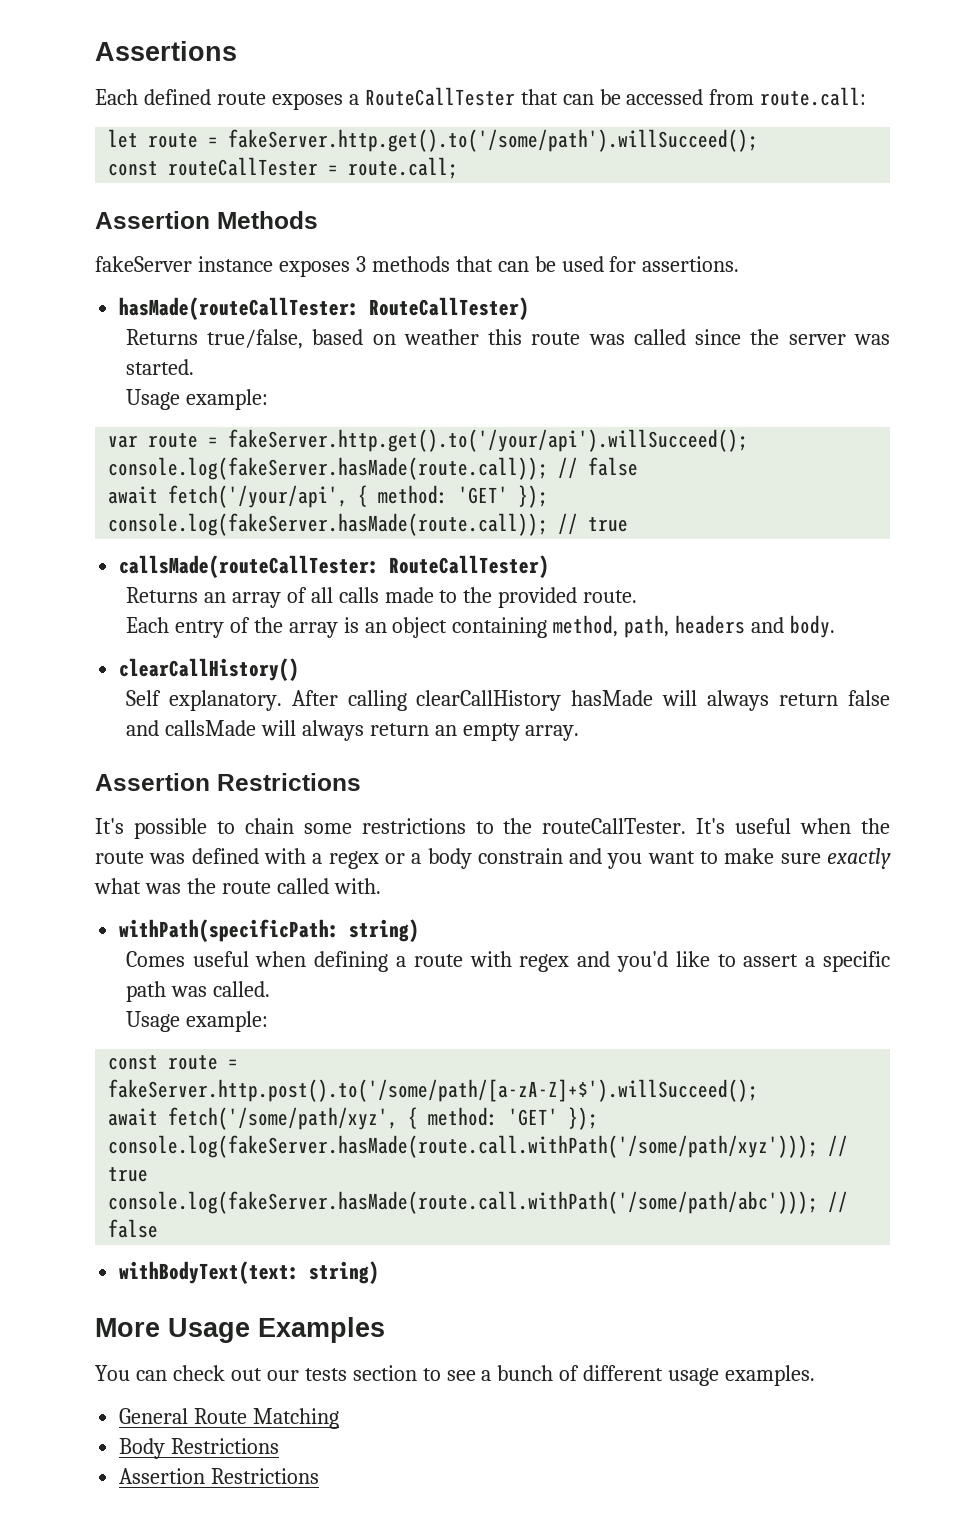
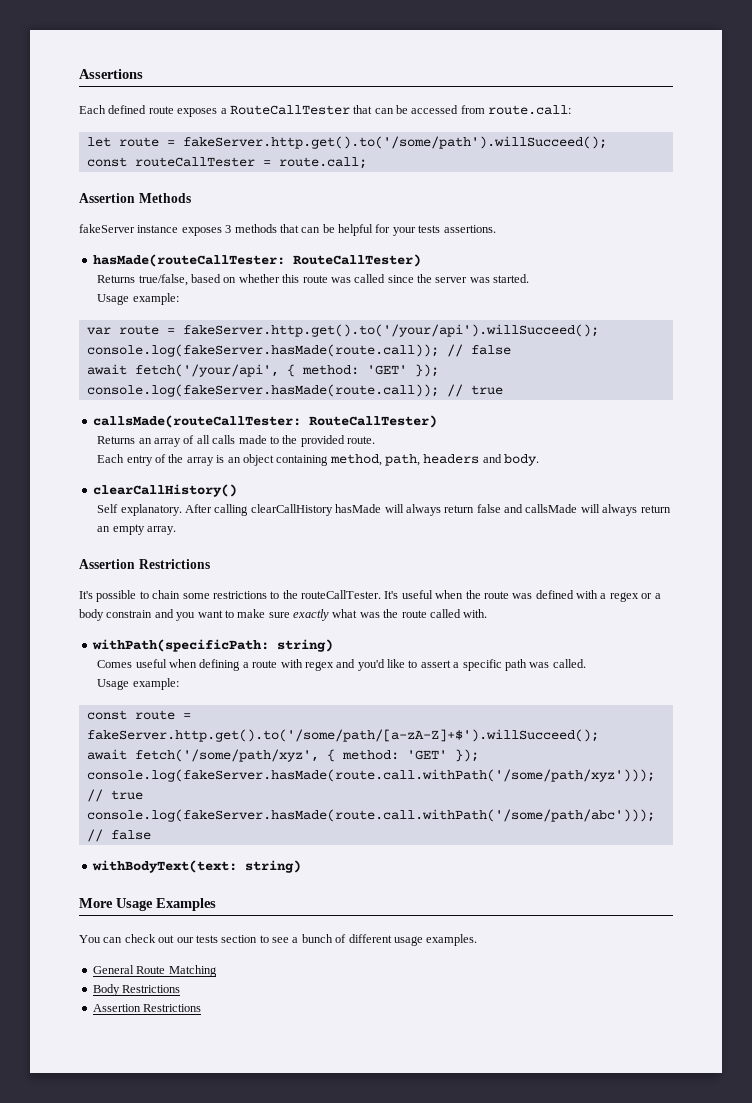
[561,256,637,272] used for -> [338,224,441,236] helpful for your tests
[403,329,479,345] weather -> [238,274,280,283] whether
[108,1079,759,1102] fakeServer.http.post().to('/some/path/[a-zA-Z]+$').willSucceed(); -> [86,729,599,742] fakeServer.http.get().to('/some/path/[a-zA-Z]+$').willSucceed();

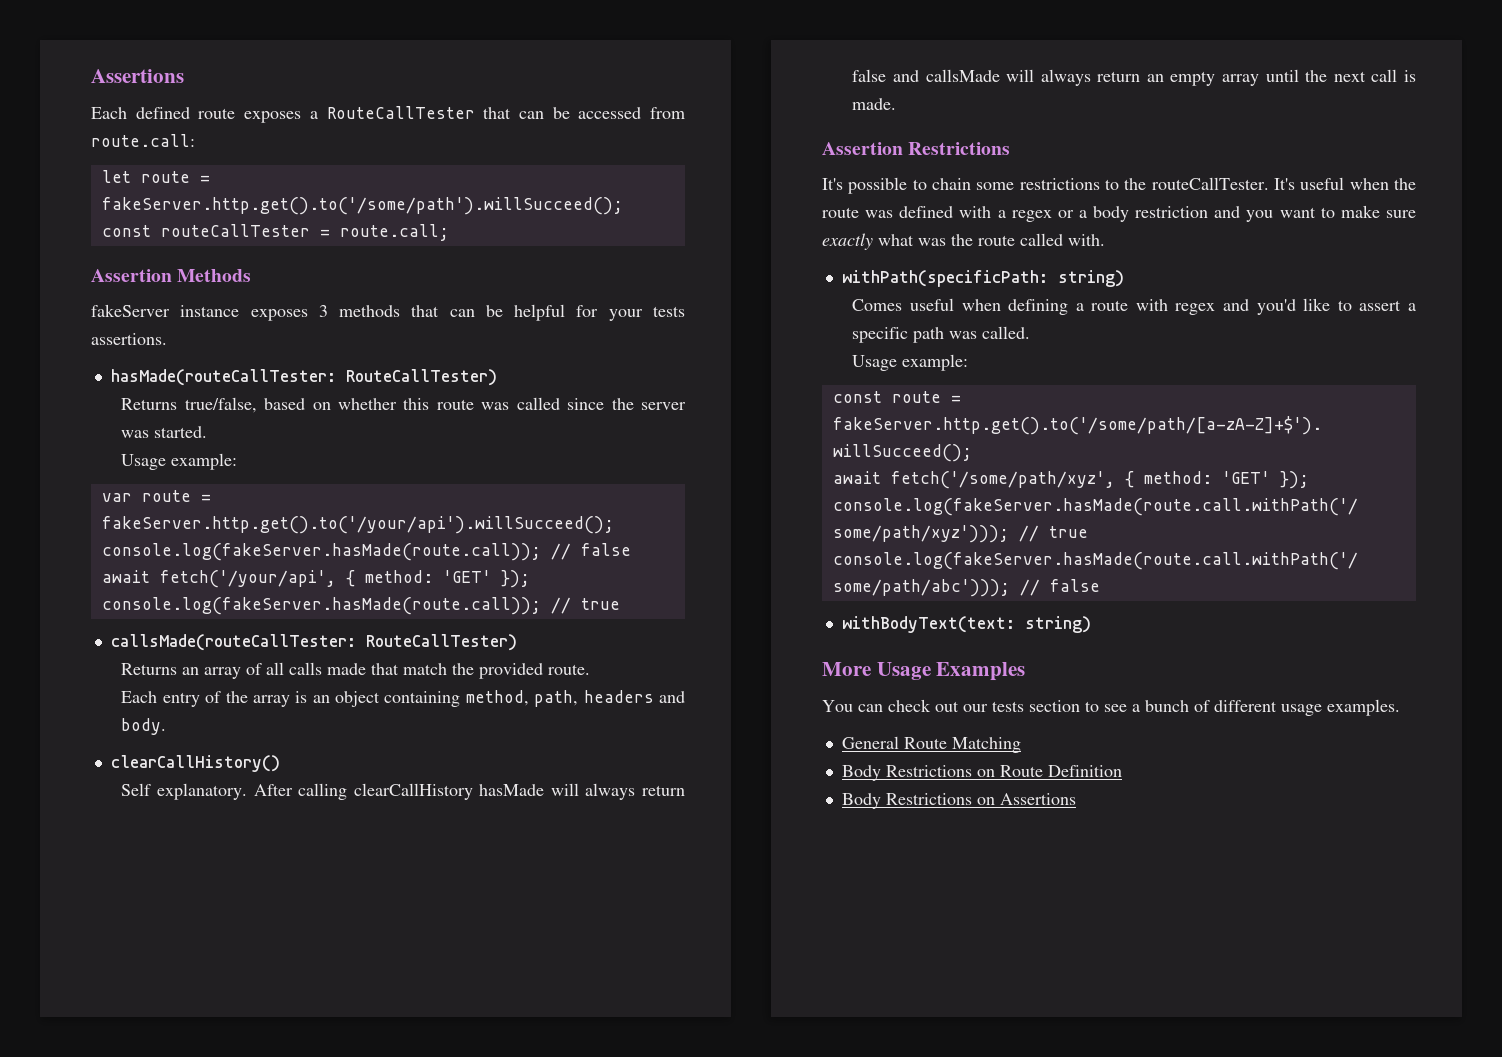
[269,436,279,444] to -> [371,663,448,675] that match
[147,526,177,535] array. -> [1222,69,1416,86] [852,98,897,110] array until the next call is made.
[106,610,153,618] constrain -> [1135,206,1209,218] restriction
[92,1004,202,1012] // Assertion Restrictions -> [976,765,1122,777] [841,793,1076,809] on Route Definition // Body Restrictions on Assertions

